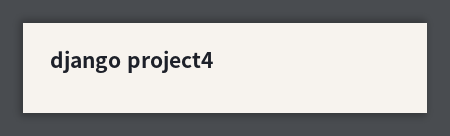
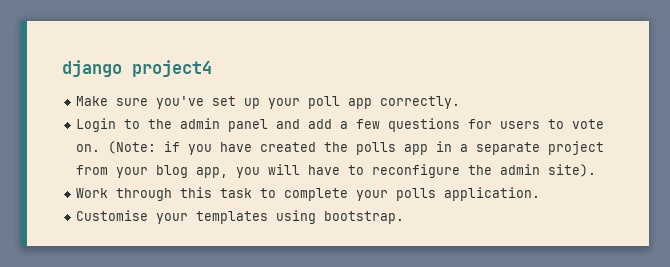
(213, 61) none -> [76,96,461,109] [76,118,605,132] [76,141,605,155] [76,164,597,178] [76,187,541,201] [76,210,405,224] // Make sure you've set up your poll app correctly. // Login to the admin panel and add a few questions for users to vote on. (Note: if you have created the polls app in a separate project from your blog app, you will have to reconfigure the admin site). // Work through this task to complete your polls application. // Customise your templates using bootstrap.

